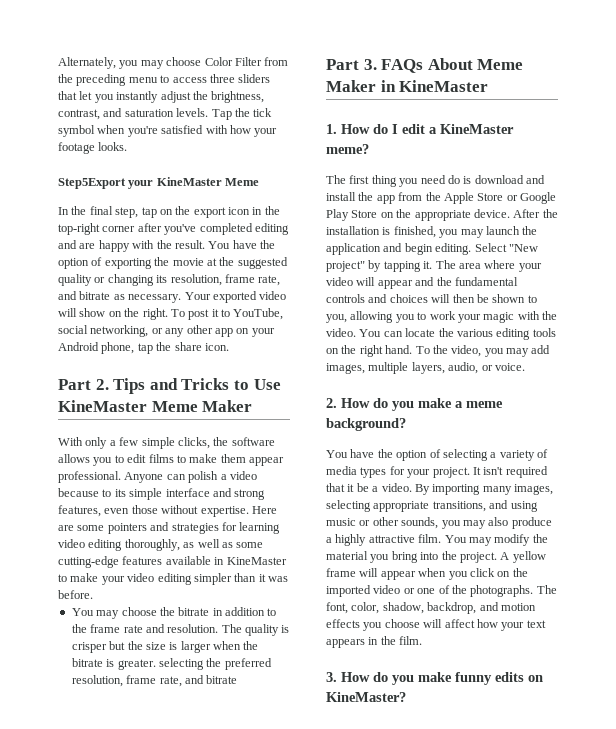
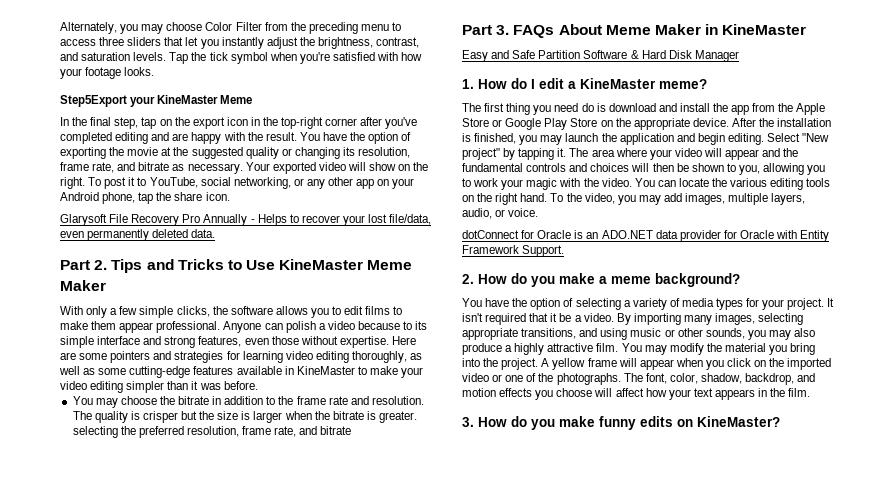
(229, 347) none -> [60,214,432,226] [60,229,216,241] // Glarysoft File Recovery Pro Annually - Helps to recover your lost file/data, even permanently deleted data.
(489, 86) none -> [462,50,739,62] // Easy and Safe Partition Software & Hard Disk Manager
(525, 367) none -> [462,230,830,242] [462,245,565,257] // dotConnect for Oracle is an ADO.NET data provider for Oracle with Entity Framework Support.

